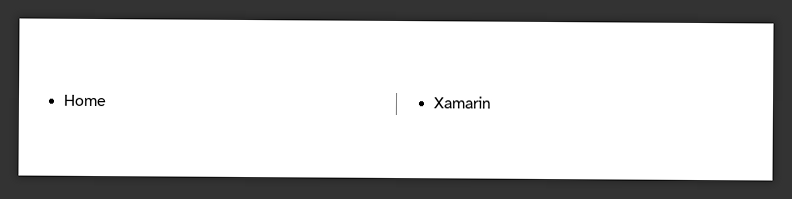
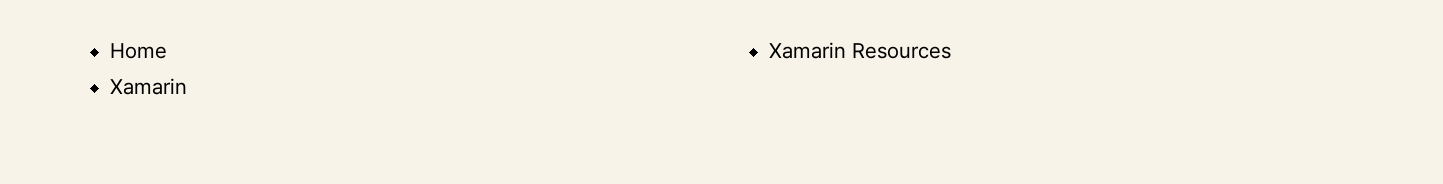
(492, 102) none -> [769,42,951,59] // Xamarin Resources

